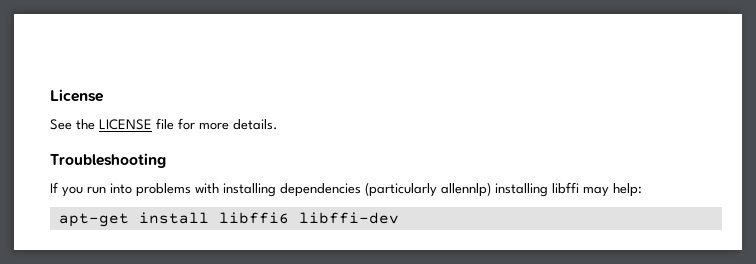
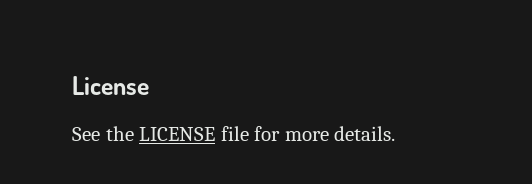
[50,153,166,168] [50,182,642,197] [58,212,399,227] // Troubleshooting // If you run into problems with installing dependencies (particularly allennlp) installing libffi may help: // apt-get install libffi6 libffi-dev -> (396, 133) none

